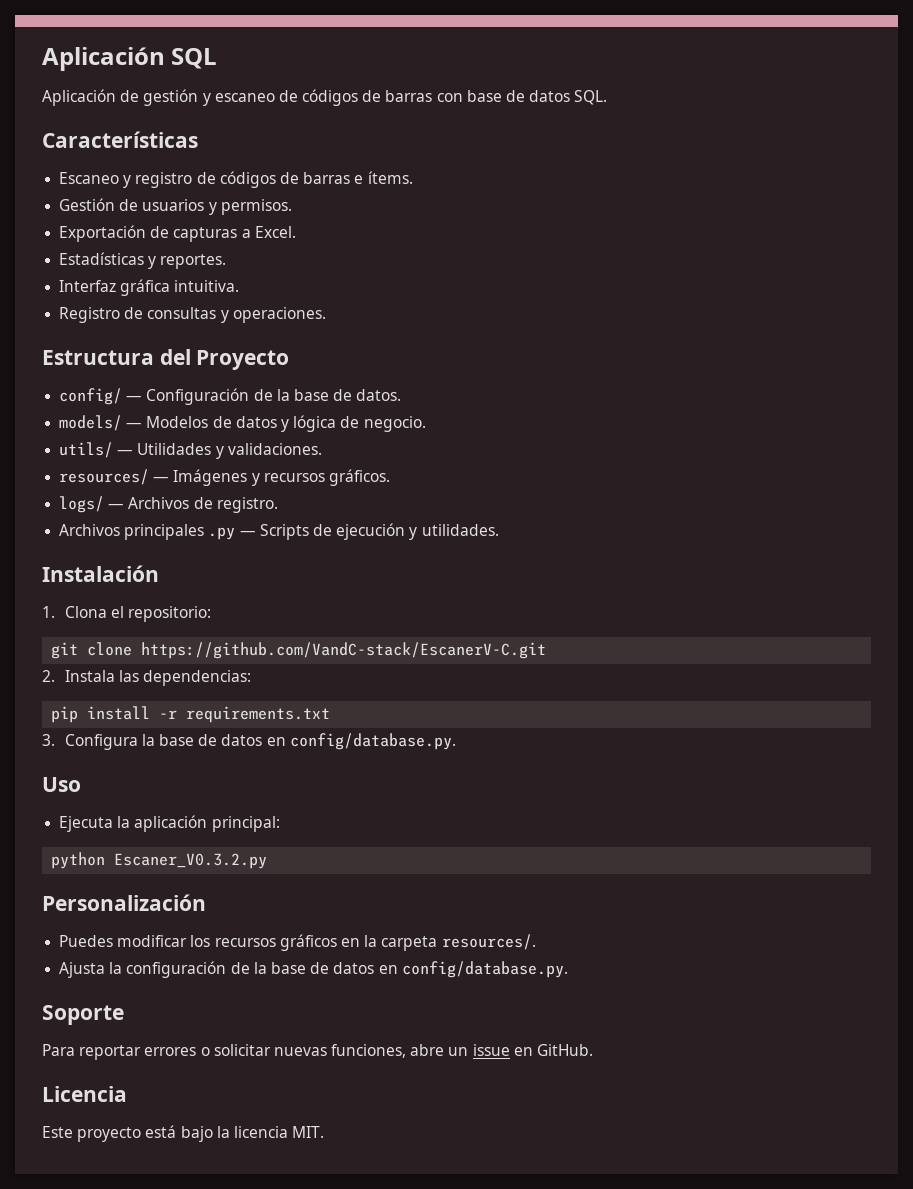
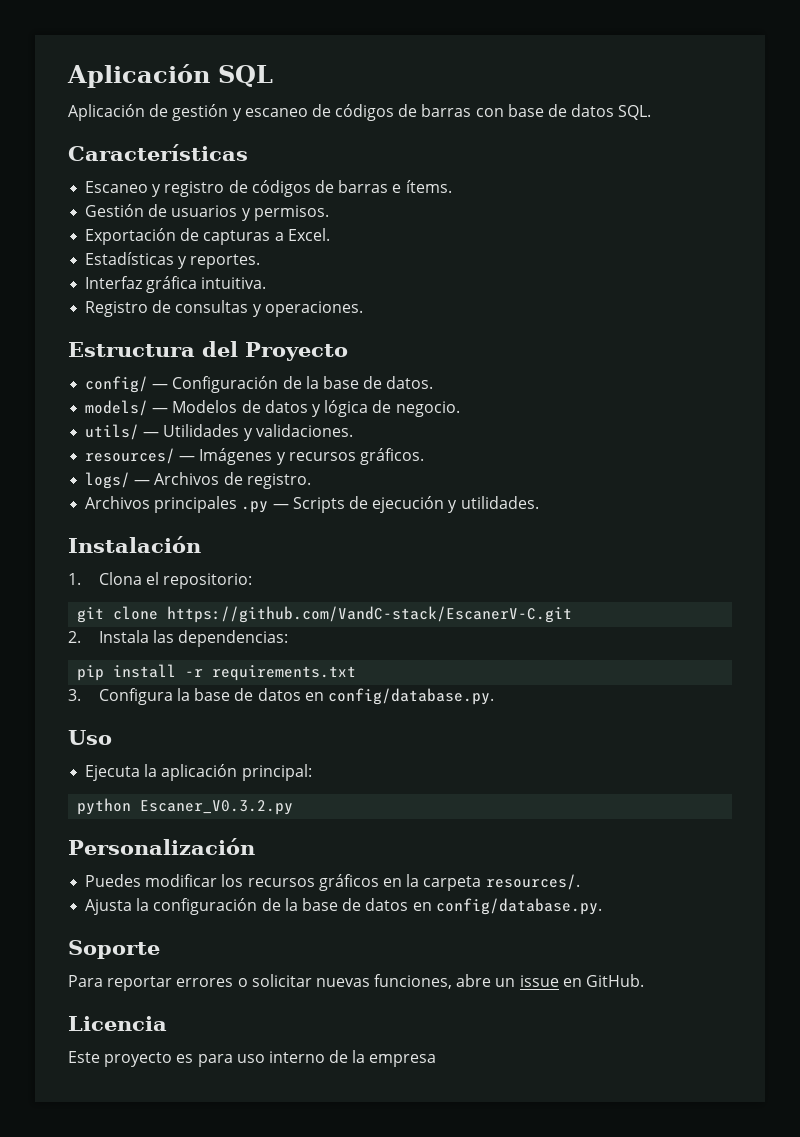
[145,1125,325,1142] está bajo la licencia MIT. -> [176,1050,437,1067] es para uso interno de la empresa

